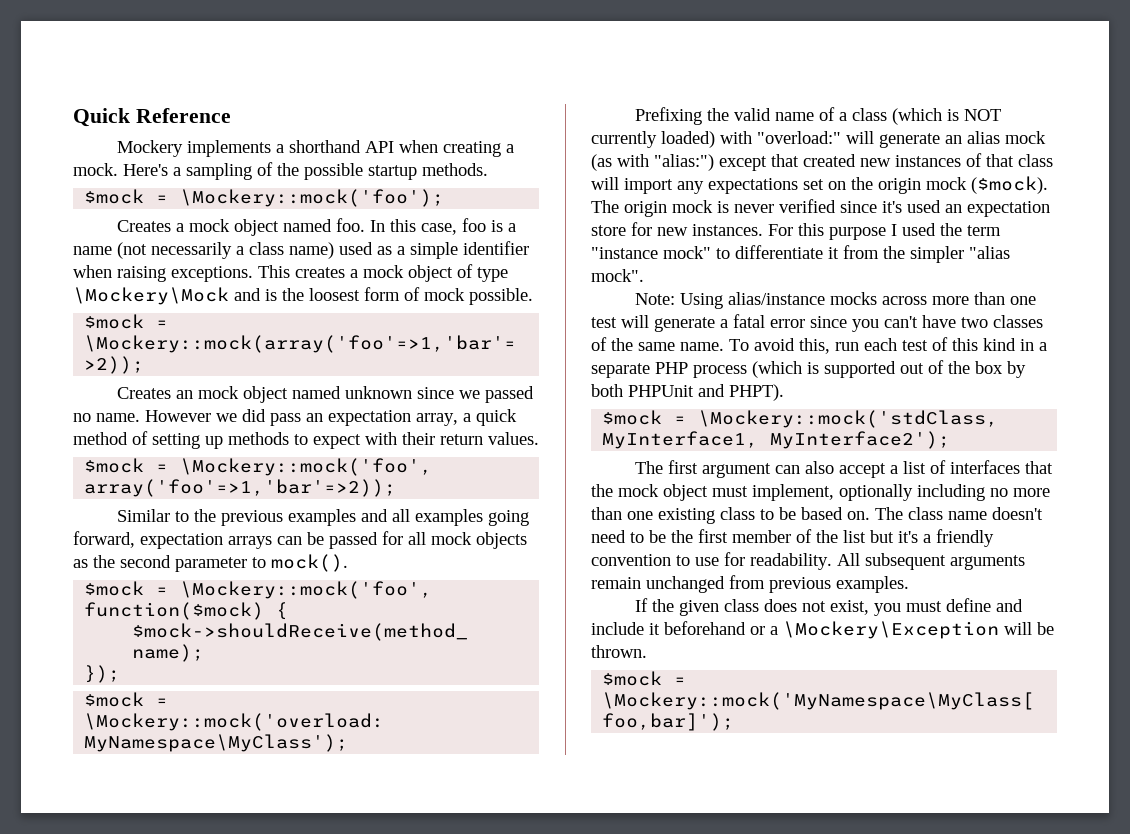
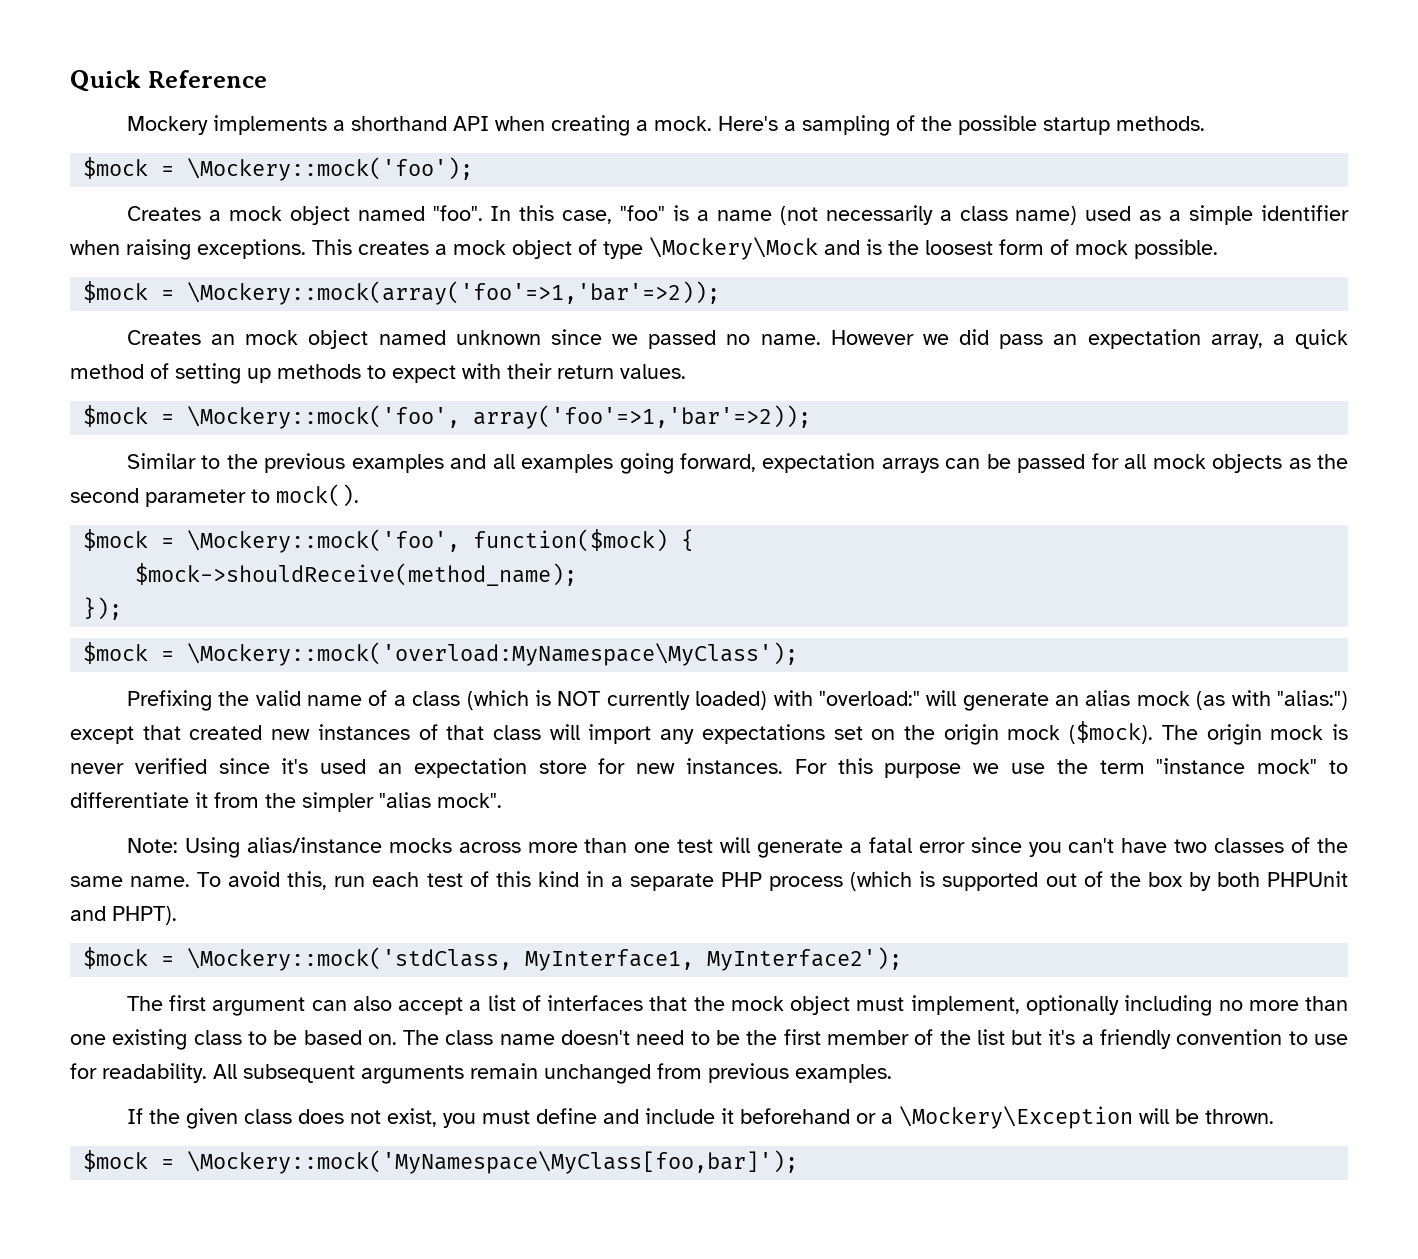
[335,218,365,232] foo. -> [432,205,483,221] "foo".
[461,218,486,232] foo -> [620,205,666,221] "foo"
[891,223,936,236] I used -> [973,763,1045,774] we use

